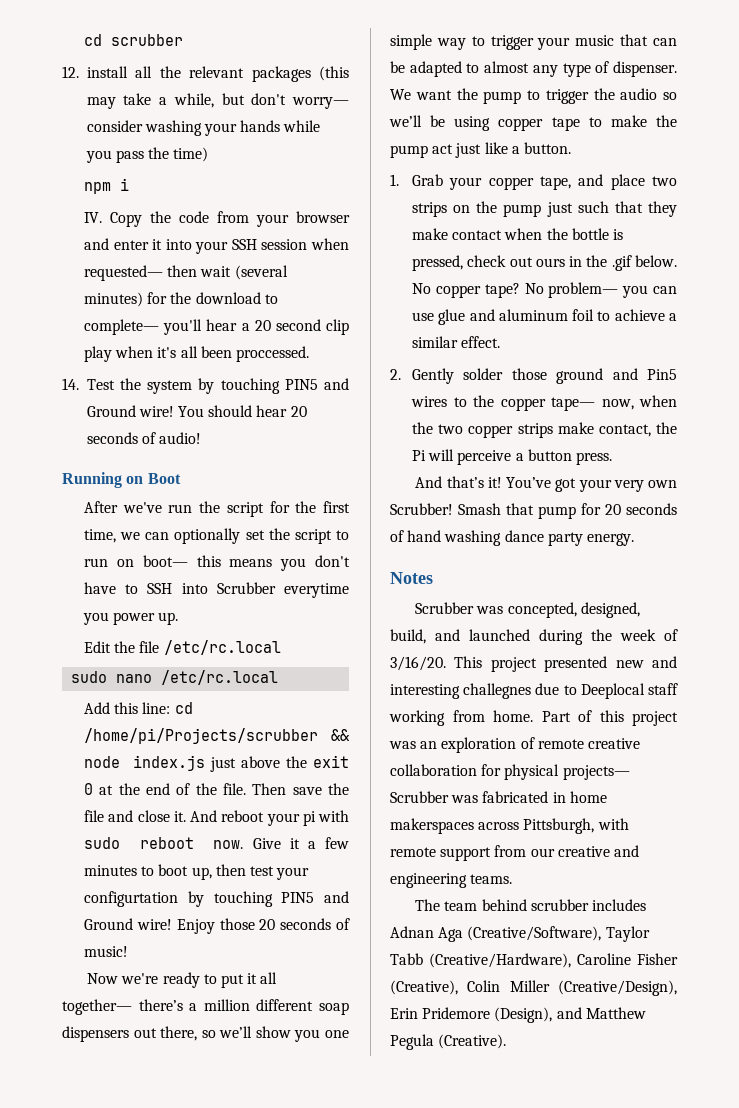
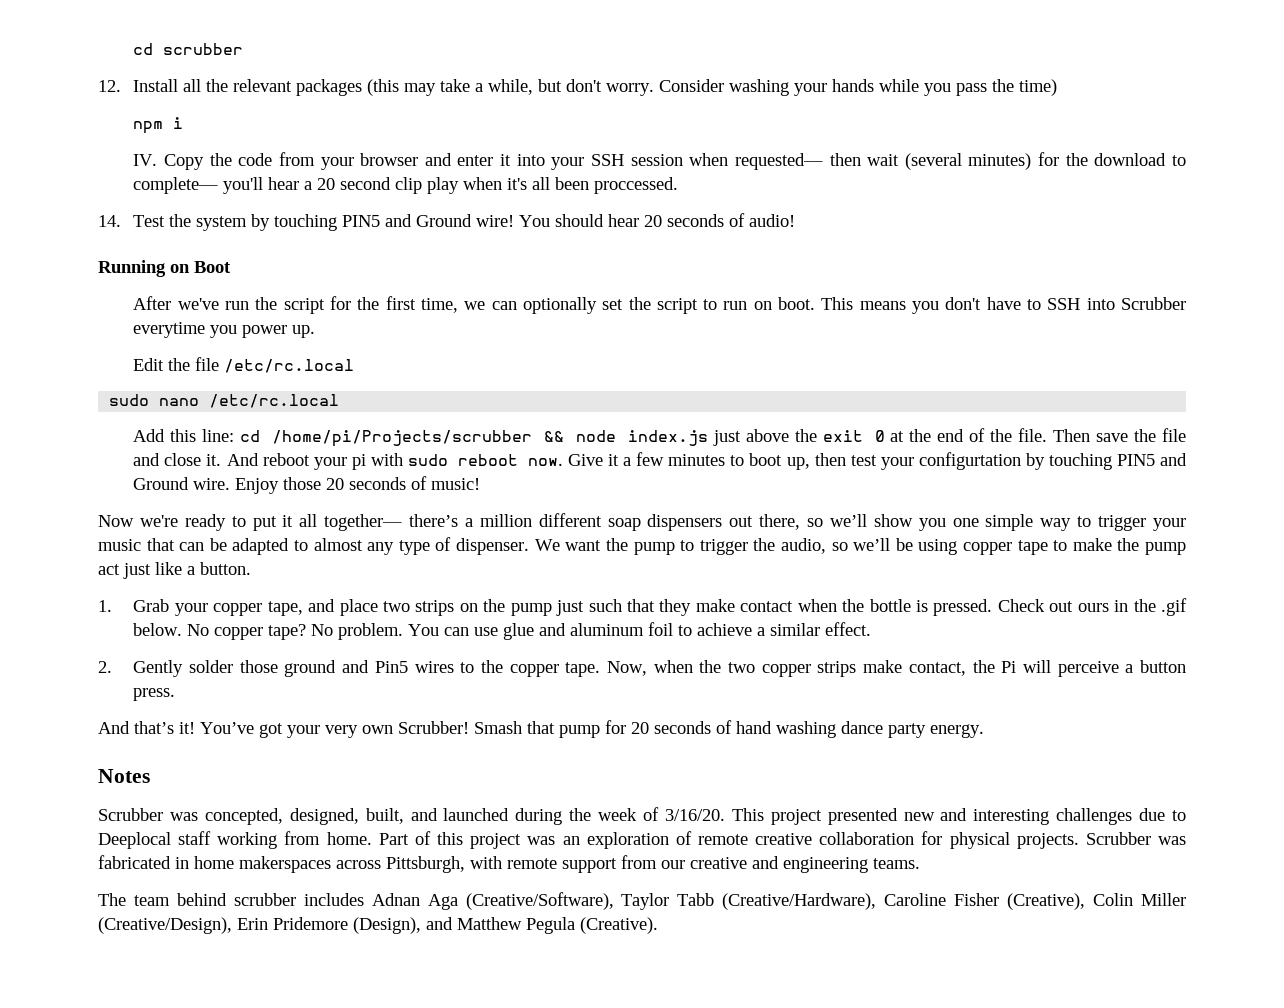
[86,66,128,78] install -> [133,79,179,92] Install
[292,97,349,109] [86,120,143,132] worry— consider -> [606,79,725,96] worry. Consider
[142,555,221,567] boot— this -> [778,297,854,310] boot. This
[136,919,172,930] wire! -> [193,478,231,490] wire.
[620,88,658,100] audio -> [780,538,826,554] audio,
[412,255,507,271] pressed, check -> [933,599,1045,616] pressed. Check
[548,282,649,298] problem— you -> [338,623,440,640] problem. You
[551,397,634,411] tape— now, -> [565,661,647,677] tape. Now,
[390,629,426,644] build, -> [365,808,404,824] built,
[463,683,532,699] challegnes -> [1056,808,1133,825] challenges
[562,765,630,780] projects— -> [1016,833,1079,849] projects.

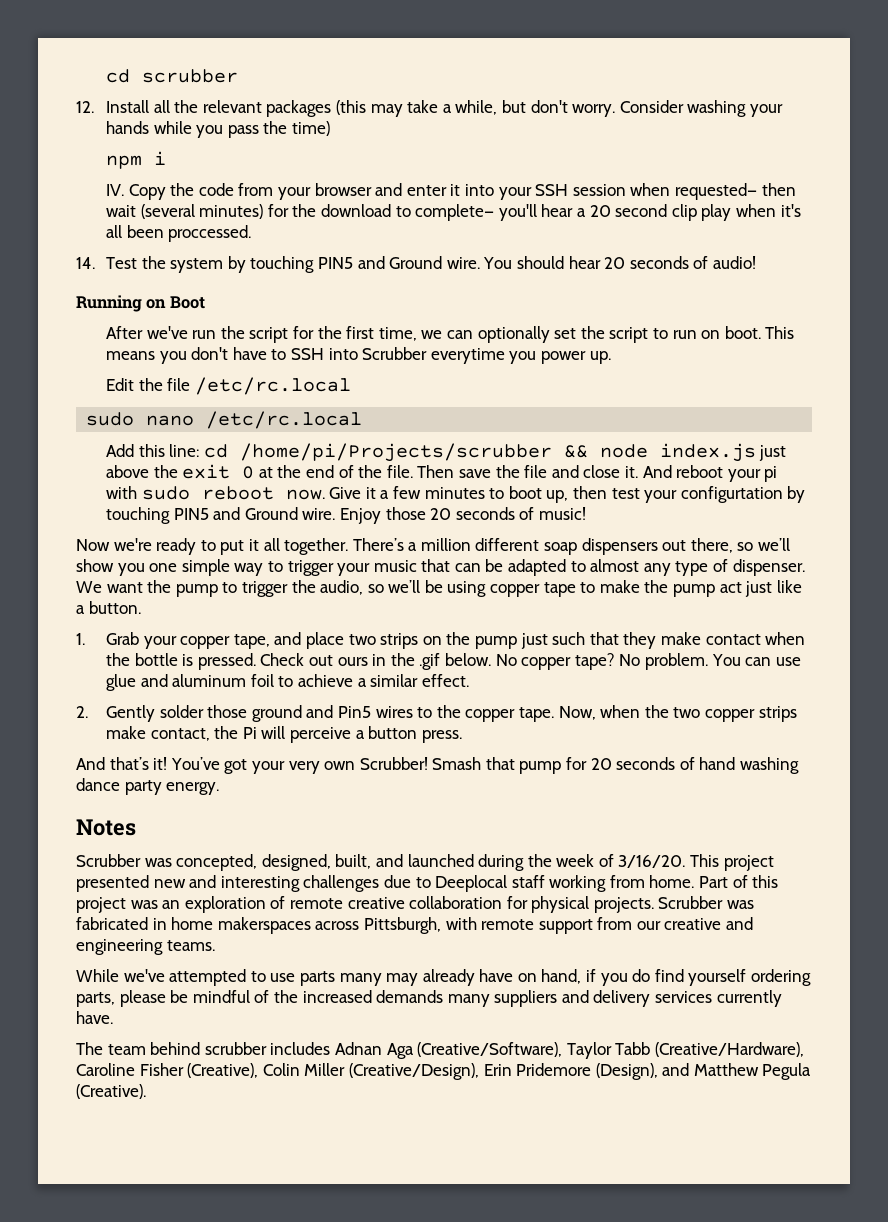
[476,215,515,227] wire! -> [446,257,480,269] wire.
[324,514,459,531] together— there’s -> [284,538,404,555] together. There’s
(920, 863) none -> [76,969,812,986] [76,990,782,1007] [76,1011,113,1024] // While we've attempted to use parts many may already have on hand, if you do find yourself ordering parts, please be mindful of the increased demands many suppliers and delivery services currently have.

